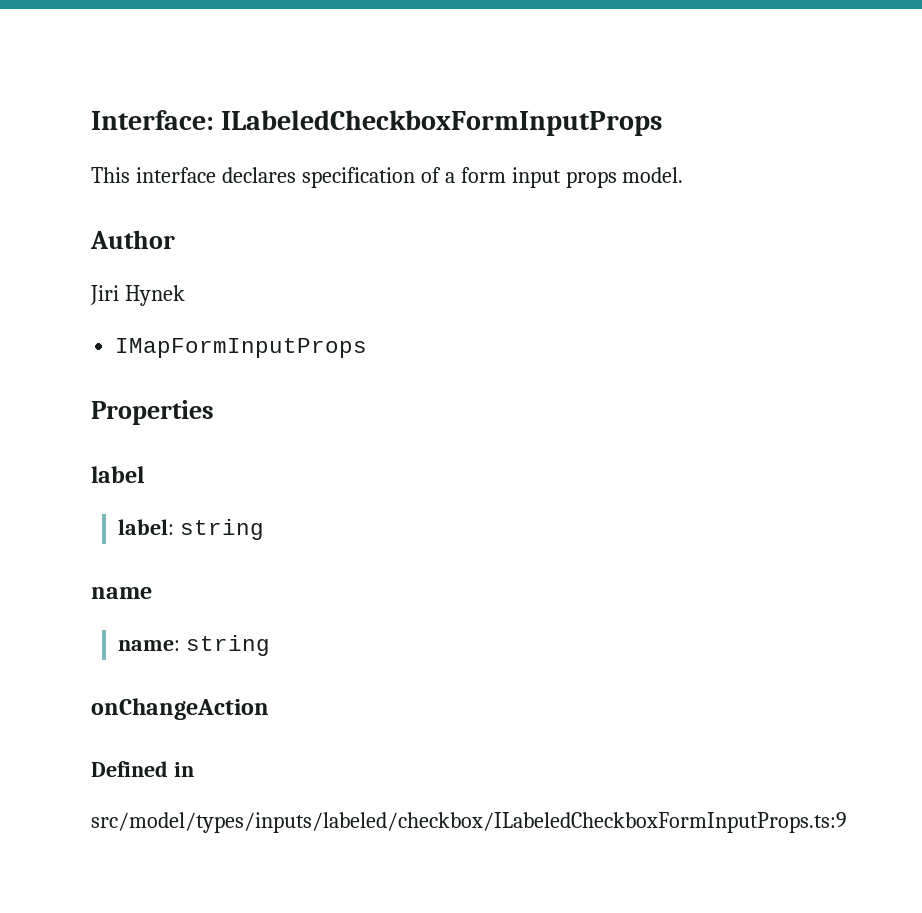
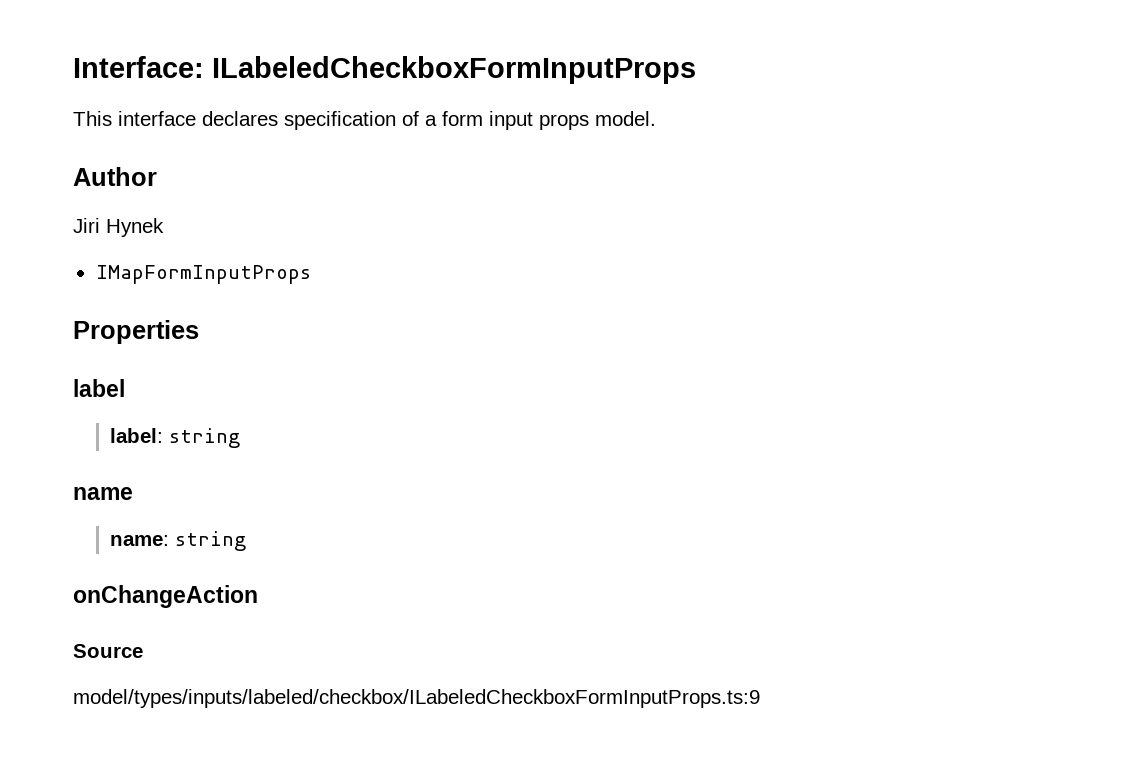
[91,761,194,777] [91,812,847,833] Defined in // src/model/types/inputs/labeled/checkbox/ILabeledCheckboxFormInputProps.ts:9 -> [73,644,143,658] [73,689,760,708] Source // model/types/inputs/labeled/checkbox/ILabeledCheckboxFormInputProps.ts:9

